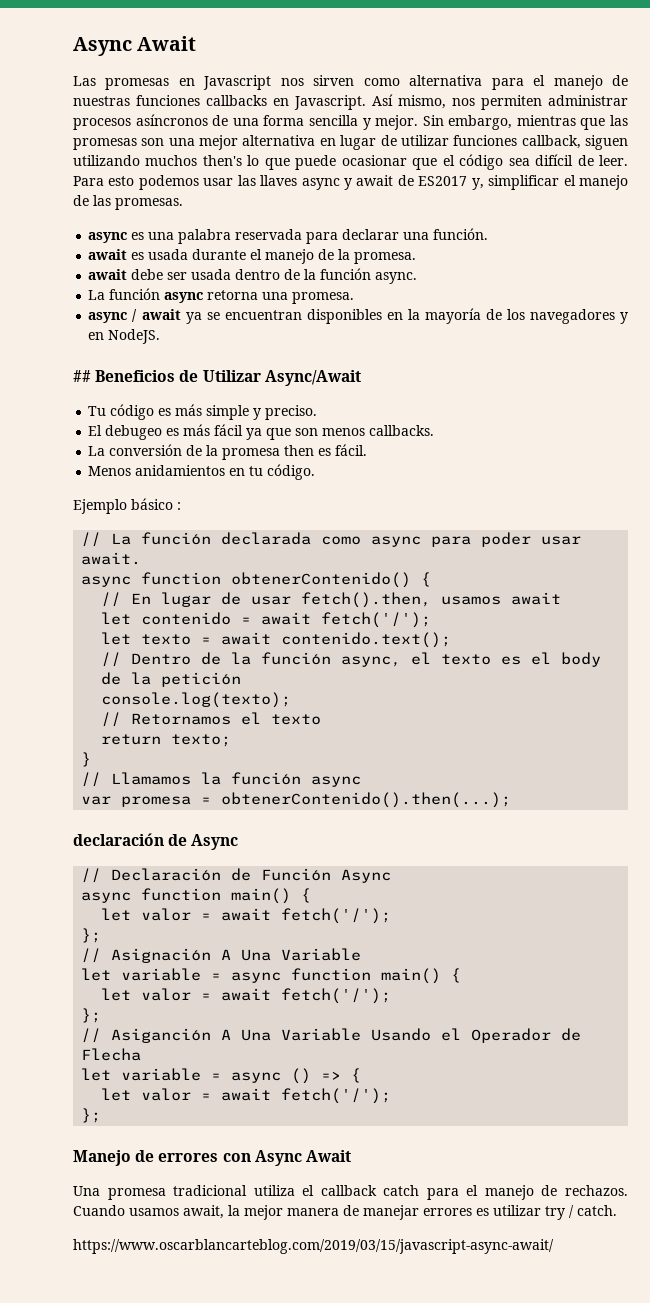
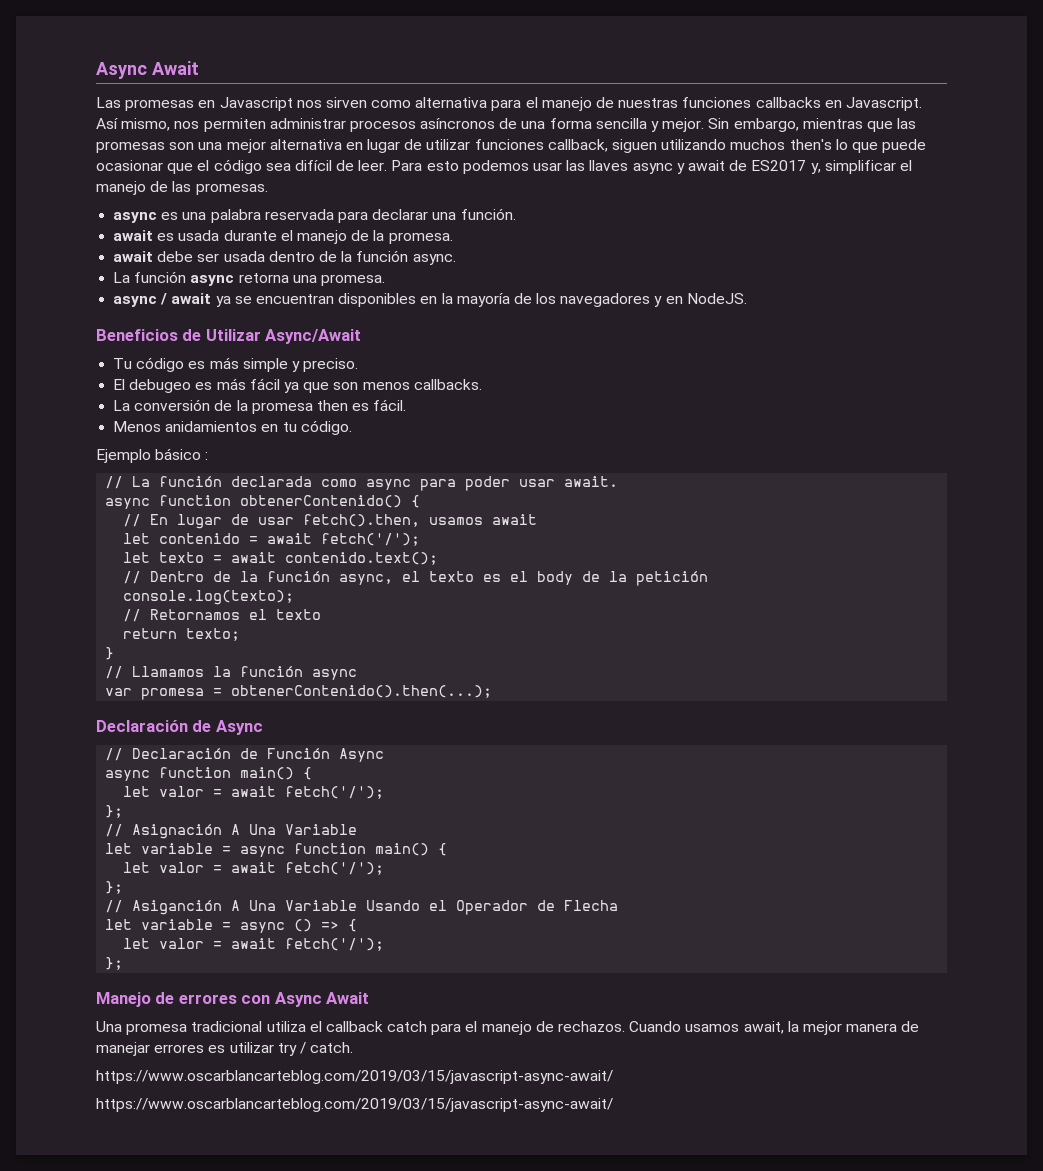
[73,370,91,382] ## -> (747, 298) none
[73,833,164,846] declaración -> [96,720,188,732] Declaración
(554, 1246) none -> [96,1098,613,1112] // https://www.oscarblancarteblog.com/2019/03/15/javascript-async-await/

